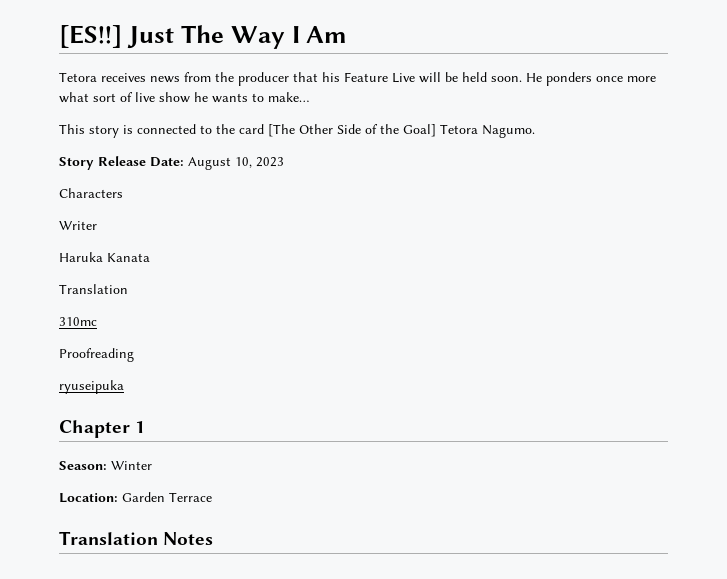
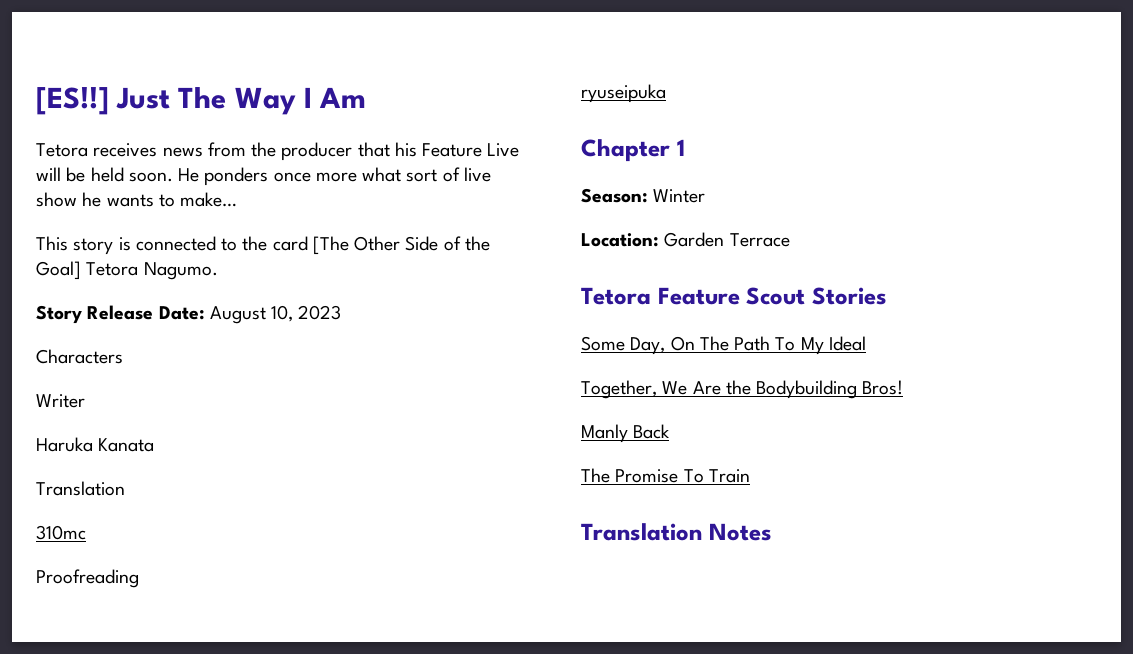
(212, 497) none -> [581,287,887,305] [581,336,866,355] [581,380,904,399] [581,424,671,443] [581,468,750,483] // Tetora Feature Scout Stories // Some Day, On The Path To My Ideal // Together, We Are the Bodybuilding Bros! // Manly Back // The Promise To Train

